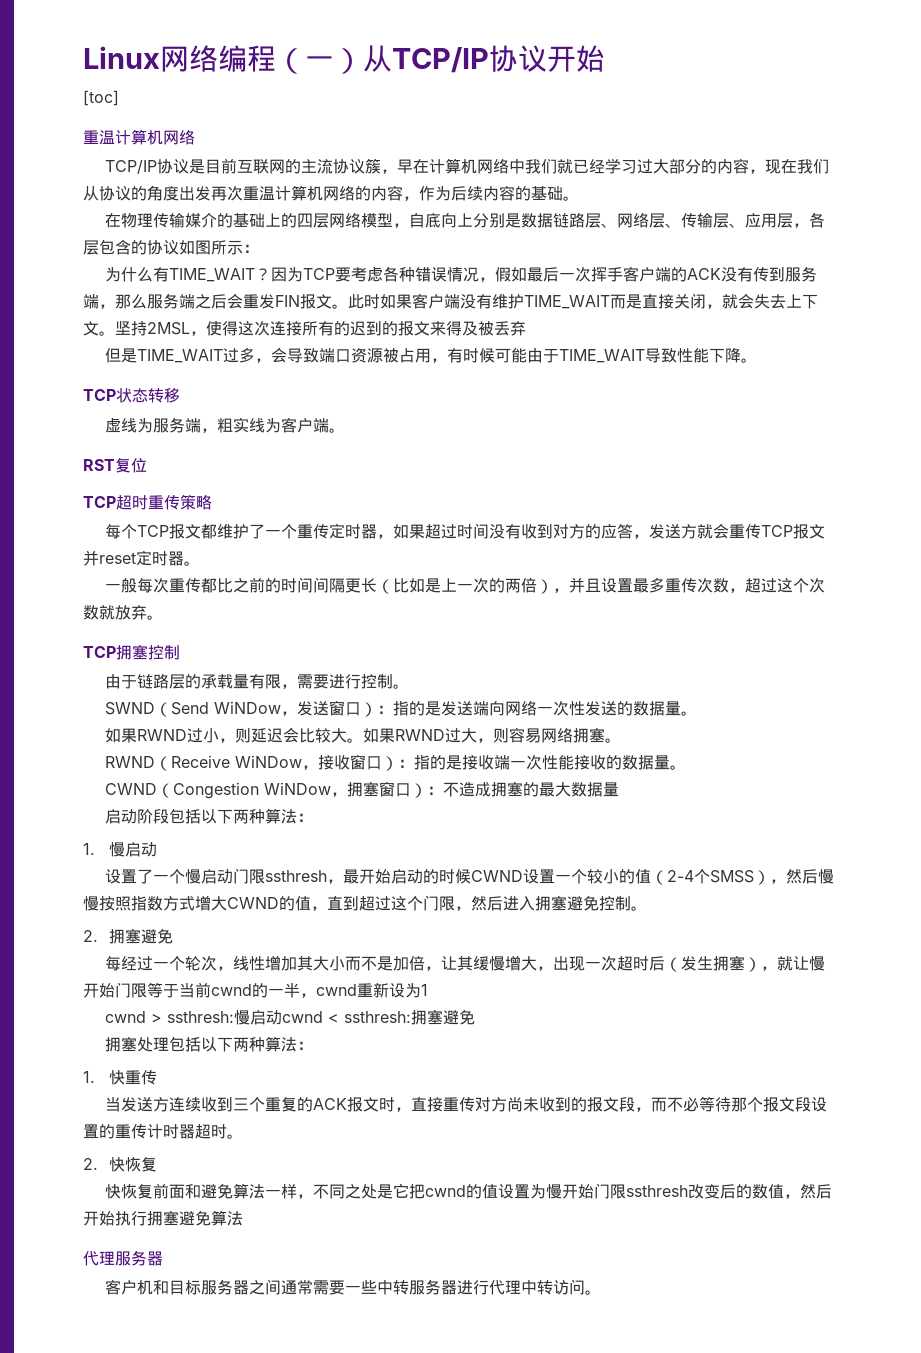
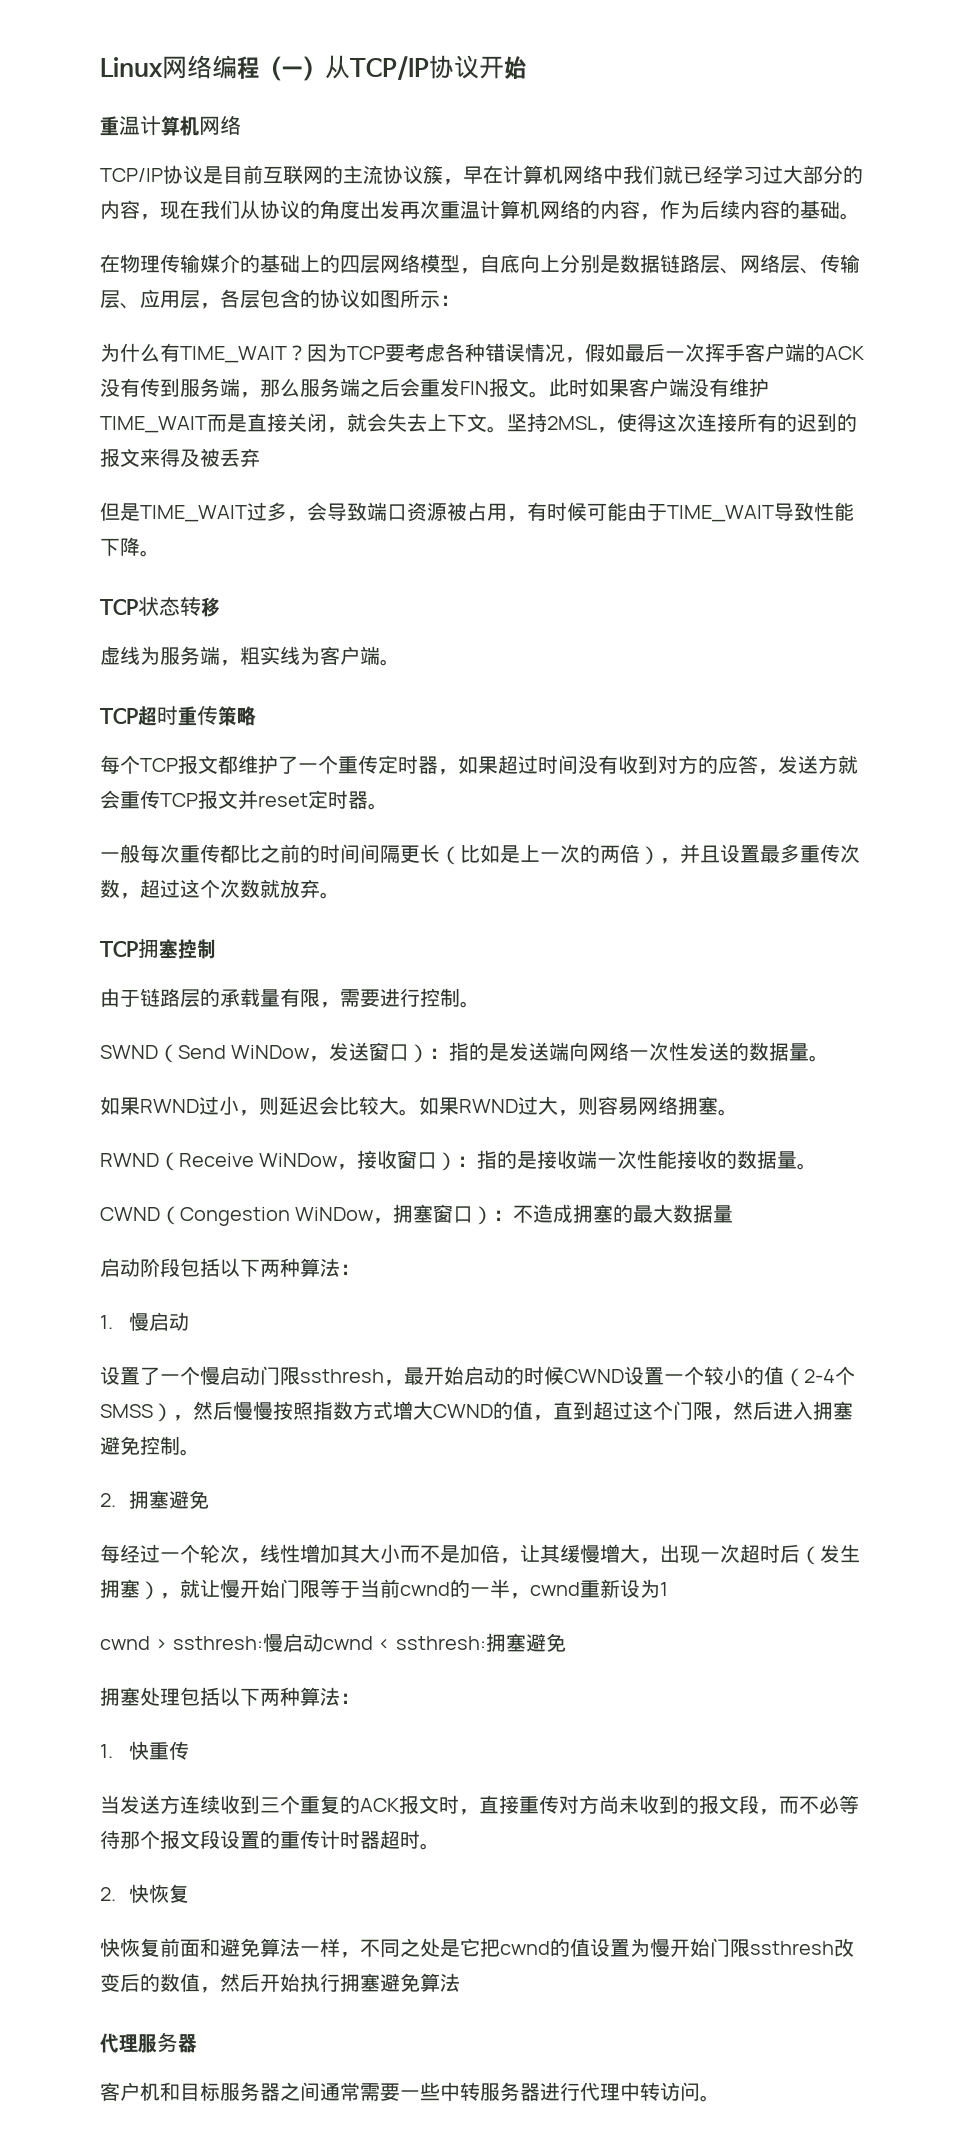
[83,90,119,106] // [toc] -> (526, 67) none
[83,458,147,473] // RST复位 -> (400, 662) none

